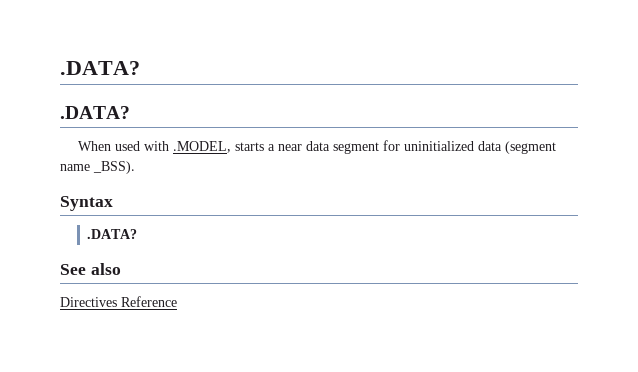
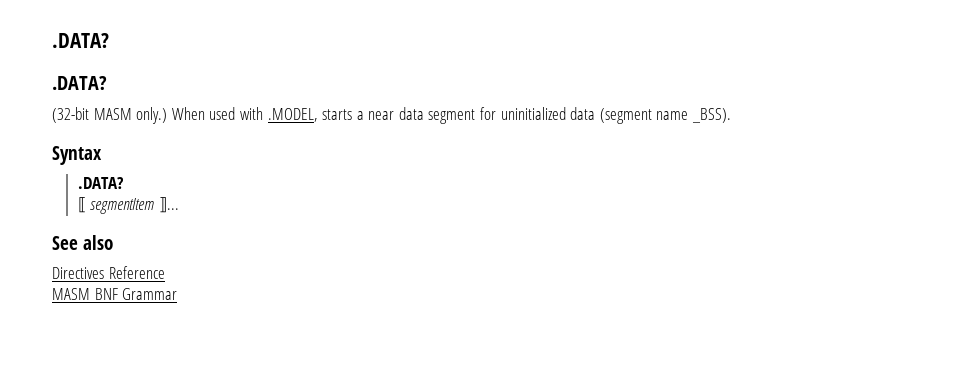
(130, 112) none -> [52,107,168,124] (32-bit MASM only.)
(138, 234) none -> [77,197,179,214] // ⟦ segmentItem ⟧...
(177, 301) none -> [52,288,178,300] // MASM BNF Grammar

